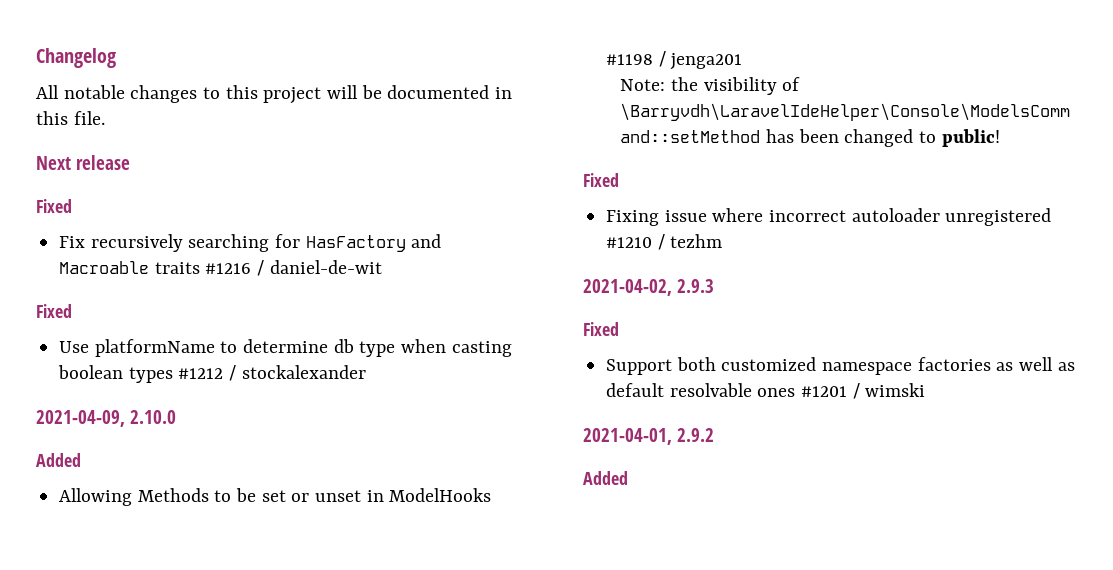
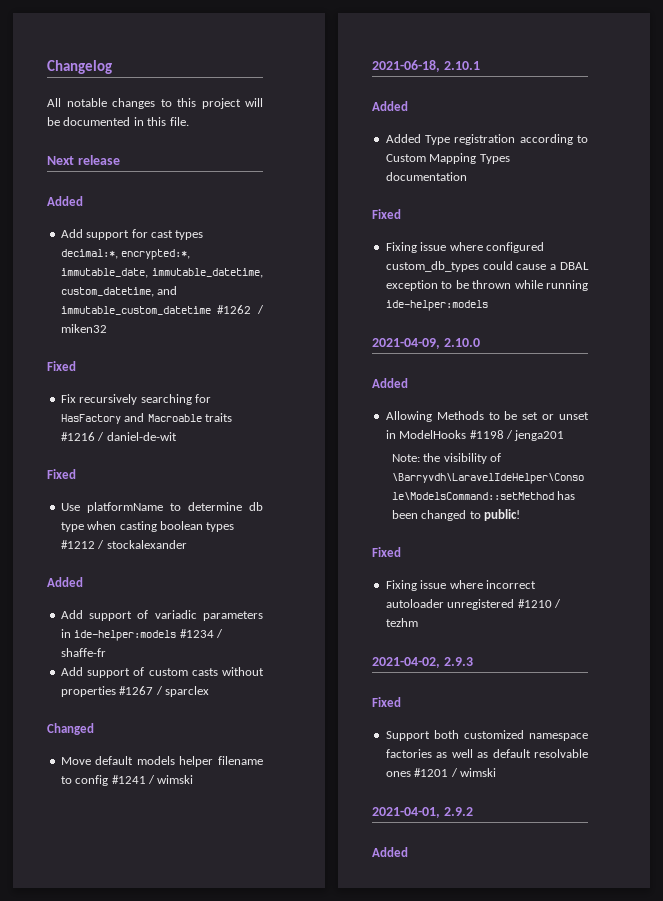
(130, 162) none -> [47,196,83,206] [60,229,204,240] [60,249,191,260] [60,268,263,278] [60,286,178,297] [60,305,264,315] [60,324,107,333] // Added // Add support for cast types decimal:*, encrypted:*, immutable_date, immutable_datetime, custom_datetime, and immutable_custom_datetime #1262 / miken32
(366, 372) none -> [47,577,83,587] [60,610,263,621] [60,629,223,641] [60,648,106,657] [60,667,264,678] [60,686,209,697] [47,723,94,735] [60,756,263,767] [60,775,194,786] [372,60,480,72] [372,101,408,111] [385,134,588,145] [385,153,510,164] [385,172,467,181] [372,209,401,219] [385,242,544,253] [385,261,589,272] [385,280,588,291] [385,300,488,311] // Added // Add support of variadic parameters in ide-helper:models #1234 / shaffe-fr // Add support of custom casts without properties #1267 / sparclex // Changed // Move default models helper filename to config #1241 / wimski // 2021-06-18, 2.10.1 // Added // Added Type registration according to Custom Mapping Types documentation // Fixed // Fixing issue where configured custom_db_types could cause a DBAL exception to be thrown while running ide-helper:models

